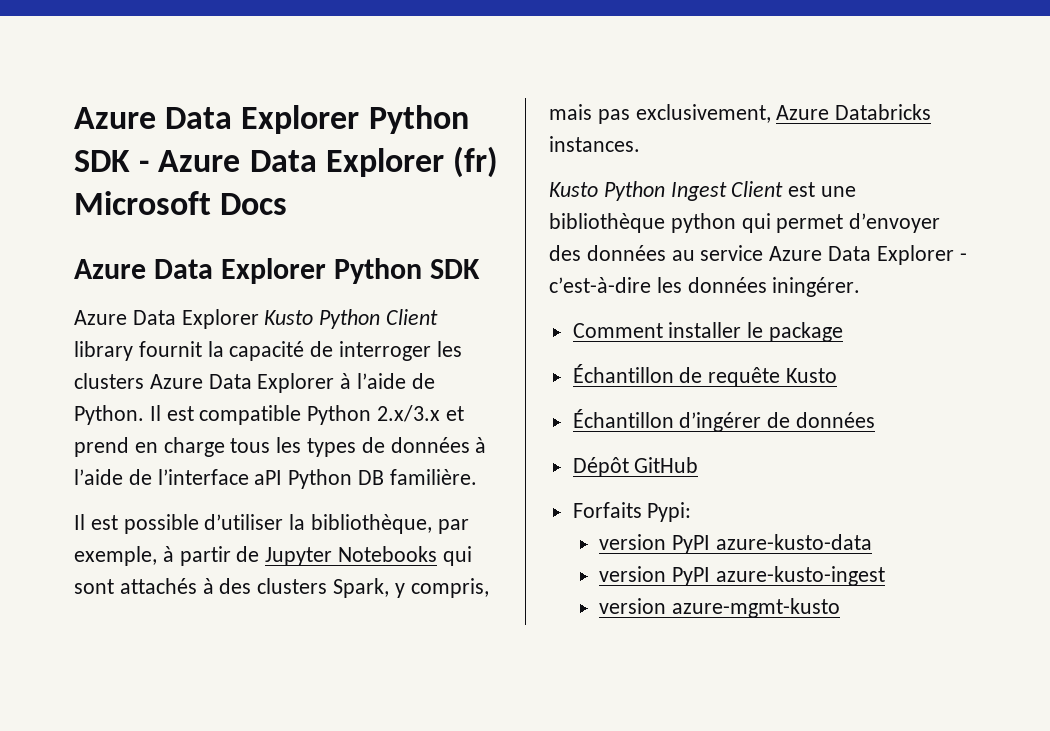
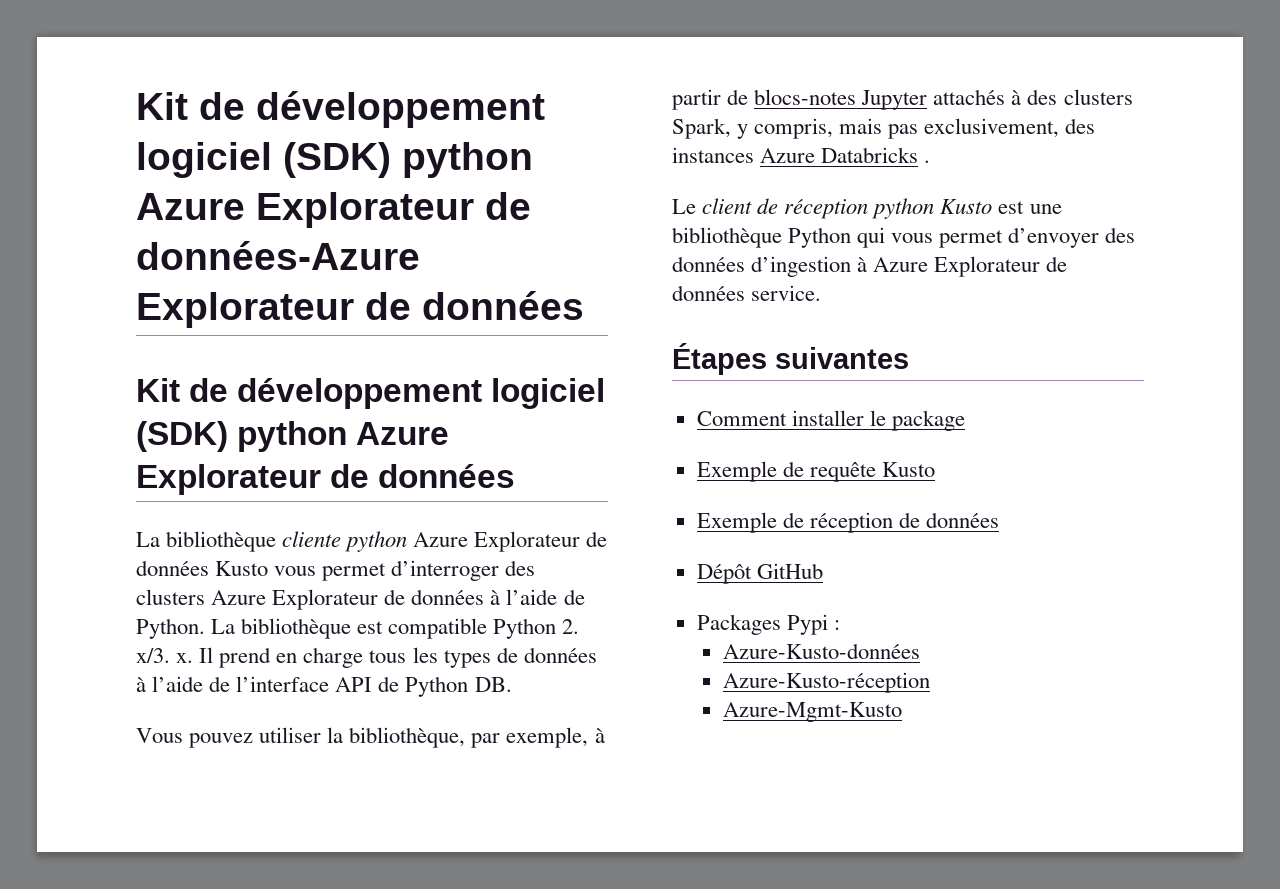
[74,105,469,134] [74,146,498,178] [74,191,288,215] [74,258,481,284] [74,309,439,329] [74,341,462,361] [74,373,335,393] Azure Data Explorer Python SDK - Azure Data Explorer (fr) Microsoft Docs // Azure Data Explorer Python SDK // Azure Data Explorer Kusto Python Client library fournit la capacité de interroger les clusters Azure Data Explorer -> [136,91,545,128] [136,142,533,178] [136,192,531,228] [136,241,420,270] [136,291,584,328] [136,378,606,409] [136,421,450,452] [136,464,516,495] [136,531,608,552] [136,560,536,581] [136,589,485,610] Kit de développement logiciel (SDK) python Azure Explorateur de données-Azure Explorateur de données // Kit de développement logiciel (SDK) python Azure Explorateur de données // La bibliothèque cliente python Azure Explorateur de données Kusto vous permet d’interroger des clusters Azure Explorateur de données
[149,405,161,421] Il -> [211,618,352,639] La bibliothèque
[377,405,464,422] 2.x/3.x et -> [562,619,580,634] [136,647,214,663] 2. x/3. x. Il
[254,469,477,489] [74,514,284,534] aPI Python DB familière. // Il est possible d’utiliser -> [335,676,512,697] [136,727,322,748] API de Python DB. // Vous pouvez utiliser
[265,546,472,566] [74,579,114,594] Jupyter Notebooks qui sont -> [754,89,928,110] blocs-notes Jupyter
[776,104,932,120] [549,136,640,152] [549,181,857,201] [549,213,941,233] [549,245,967,265] [549,277,861,297] Azure Databricks instances. // Kusto Python Ingest Client est une bibliothèque python qui permet d’envoyer des données au service Azure Data Explorer - c’est-à-dire les données iningérer. -> [1065,118,1096,134] [672,147,931,163] [672,198,1062,219] [672,227,1136,248] [672,256,1068,277] [672,285,822,301] [672,343,909,375] des instances Azure Databricks . // Le client de réception python Kusto est une bibliothèque Python qui vous permet d’envoyer des données d’ingestion à Azure Explorateur de données service. // Étapes suivantes
[572,364,674,383] Échantillon -> [696,461,777,482] Exemple
[572,409,762,432] Échantillon d’ingérer -> [696,512,893,533] Exemple de réception
[572,502,692,522] [599,534,872,554] [599,566,885,586] [599,598,841,618] Forfaits Pypi: // version PyPI azure-kusto-data // version PyPI azure-kusto-ingest // version azure-mgmt-kusto -> [696,614,840,635] [723,643,921,659] [723,672,931,693] [723,702,903,722] Packages Pypi : // Azure-Kusto-données // Azure-Kusto-réception // Azure-Mgmt-Kusto

